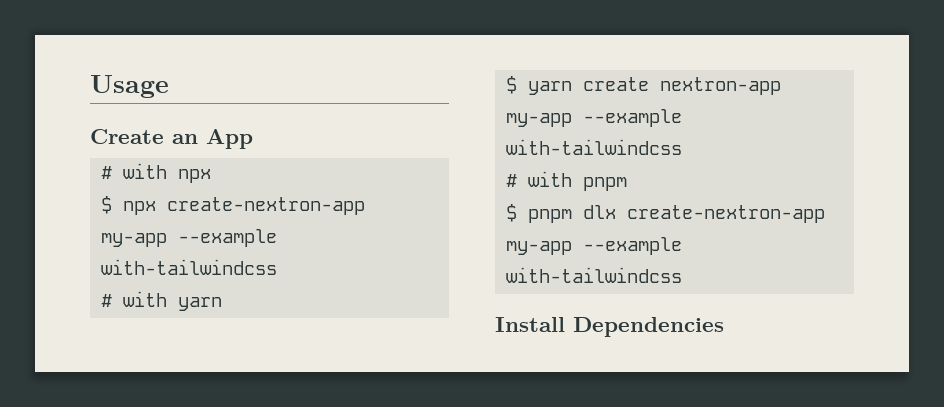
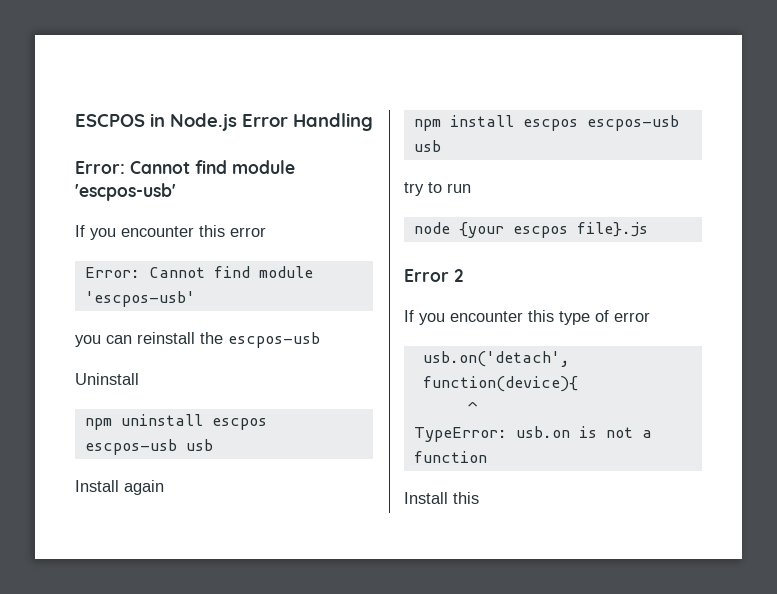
[90,75,169,98] [90,129,253,149] [100,163,211,183] [100,196,365,215] [100,229,277,247] [100,259,277,275] [100,291,222,311] [505,76,781,95] [505,109,682,127] [505,139,682,155] [505,171,627,191] [505,204,825,223] [505,237,682,255] [505,267,682,283] [495,317,724,337] Usage // Create an App // # with npx // $ npx create-nextron-app my-app --example with-tailwindcss // # with yarn // $ yarn create nextron-app my-app --example with-tailwindcss // # with pnpm // $ pnpm dlx create-nextron-app my-app --example with-tailwindcss // Install Dependencies -> [75,113,373,131] [75,160,295,174] [75,183,176,201] [75,225,266,240] [84,266,313,278] [84,291,195,307] [75,332,320,348] [75,373,139,385] [84,414,267,430] [84,439,213,455] [75,480,164,495] [413,115,679,131] [413,140,441,152] [404,182,471,196] [413,222,648,238] [404,269,463,282] [404,310,650,325] [422,351,570,367] [422,376,578,392] [467,401,478,413] [413,426,652,442] [413,451,487,463] [404,492,479,504] ESCPOS in Node.js Error Handling // Error: Cannot find module 'escpos-usb' // If you encounter this error // Error: Cannot find module 'escpos-usb' // you can reinstall the escpos-usb // Uninstall // npm uninstall escpos escpos-usb usb // Install again // npm install escpos escpos-usb usb // try to run // node {your escpos file}.js // Error 2 // If you encounter this type of error // usb.on('detach', function(device){ // ^ // TypeError: usb.on is not a function // Install this

